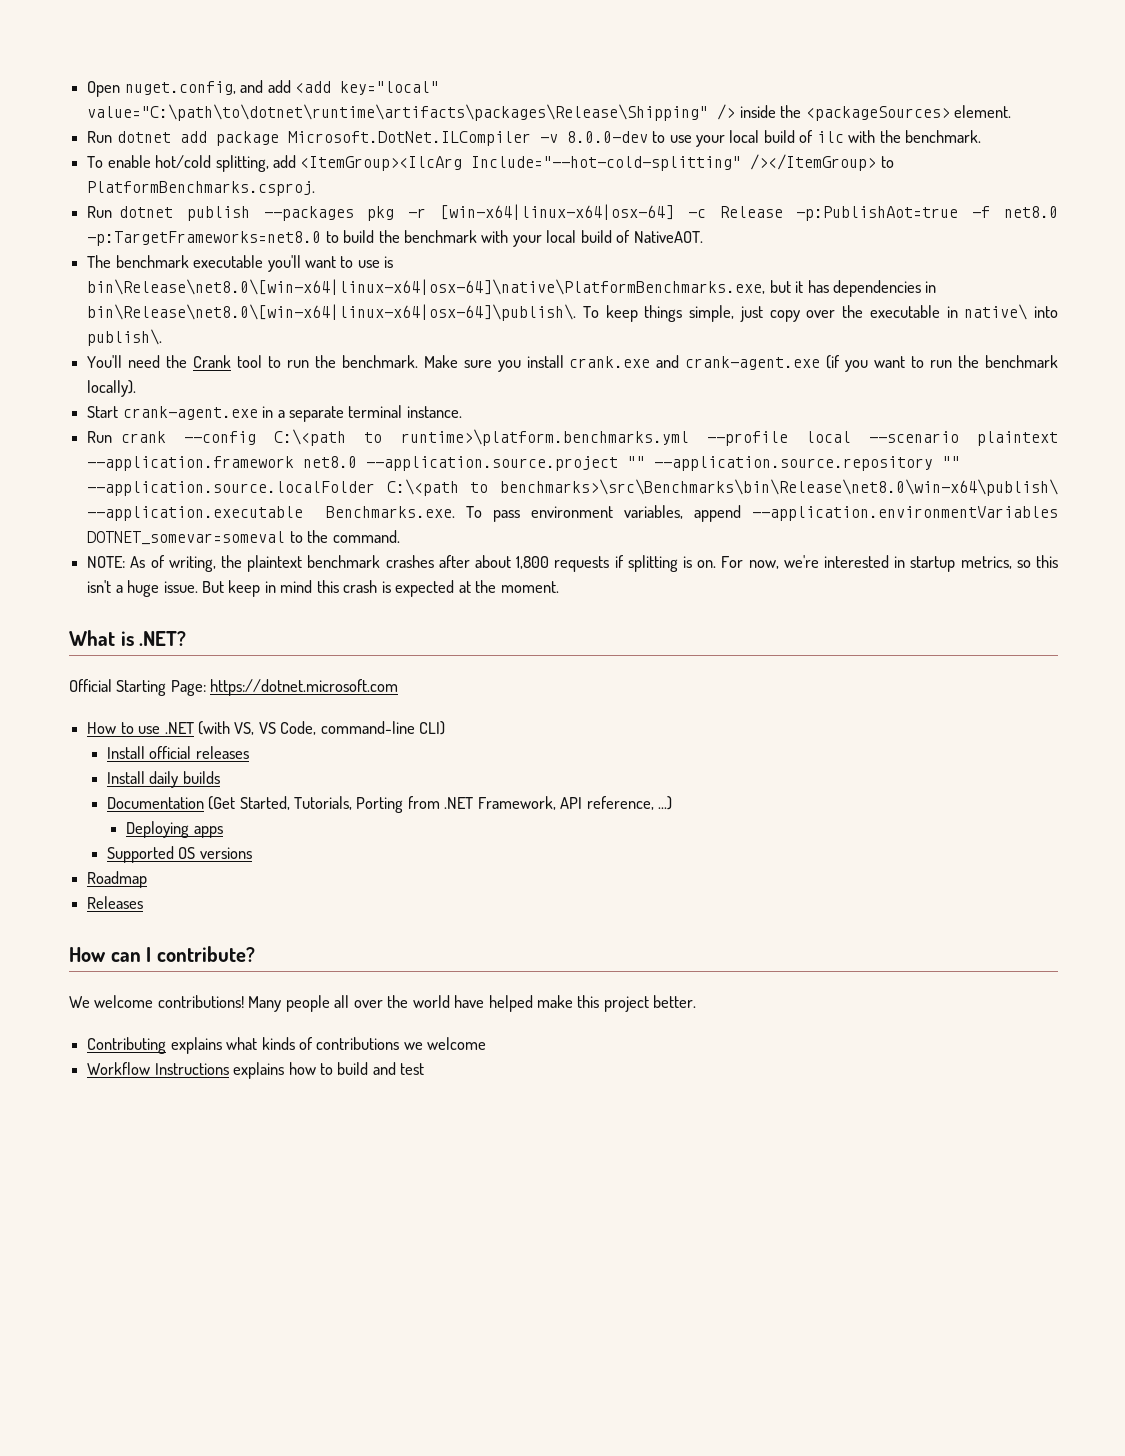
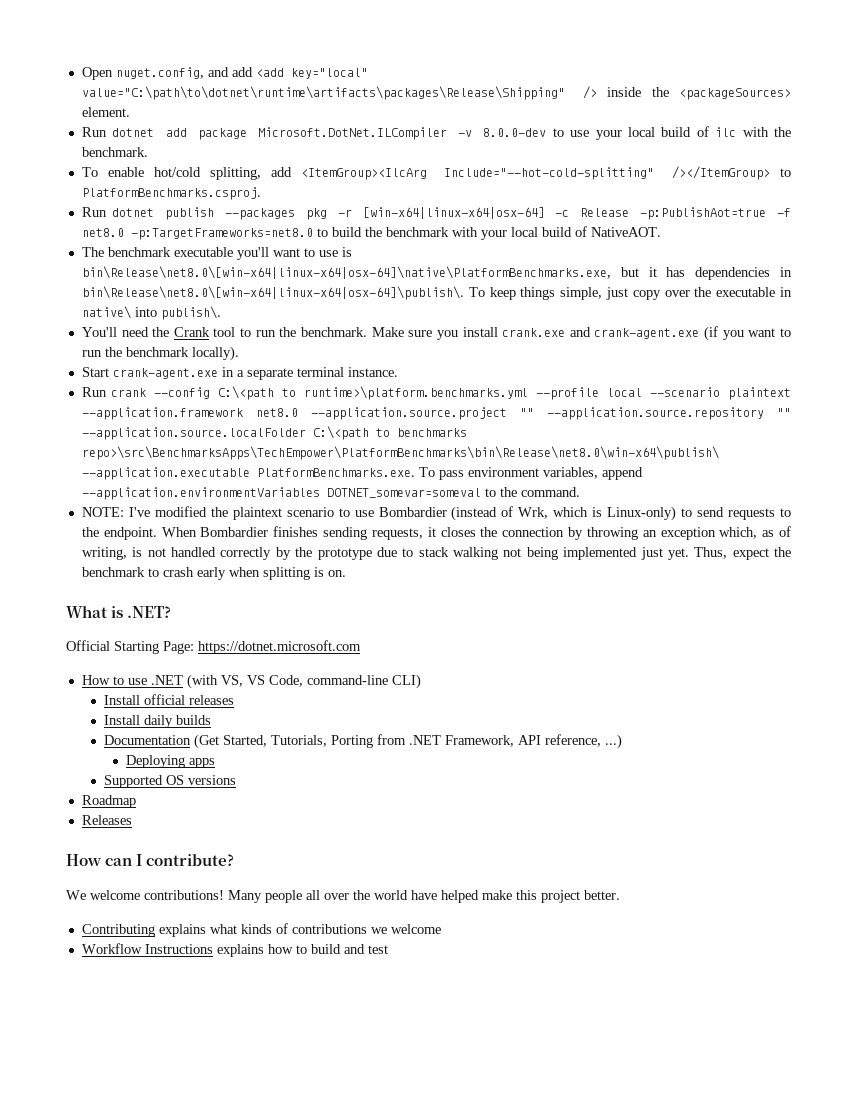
[500,479,1058,496] [87,506,455,521] benchmarks>\src\Benchmarks\bin\Release\net8.0\win-x64\publish\ --application.executable Benchmarks.exe. -> [396,428,467,437] [81,446,719,460] [81,467,415,480] benchmarks repo>\src\BenchmarksApps\TechEmpower\PlatformBenchmarks\bin\Release\net8.0\win-x64\publish\ --application.executable PlatformBenchmarks.exe.
[130,555,1058,572] [87,580,559,597] As of writing, the plaintext benchmark crashes after about 1,800 requests if splitting is on. For now, we're interested in startup metrics, so this isn't a huge issue. But keep in mind this crash is expected at the moment. -> [128,506,791,521] [81,526,792,540] [81,547,791,560] [81,567,346,580] I've modified the plaintext scenario to use Bombardier (instead of Wrk, which is Linux-only) to send requests to the endpoint. When Bombardier finishes sending requests, it closes the connection by throwing an exception which, as of writing, is not handled correctly by the prototype due to stack walking not being implemented just yet. Thus, expect the benchmark to crash early when splitting is on.

